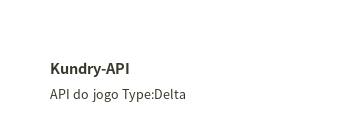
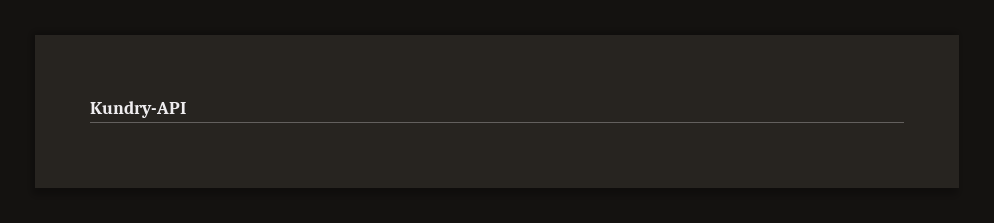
[50,88,187,102] // API do jogo Type:Delta -> (186, 109) none

